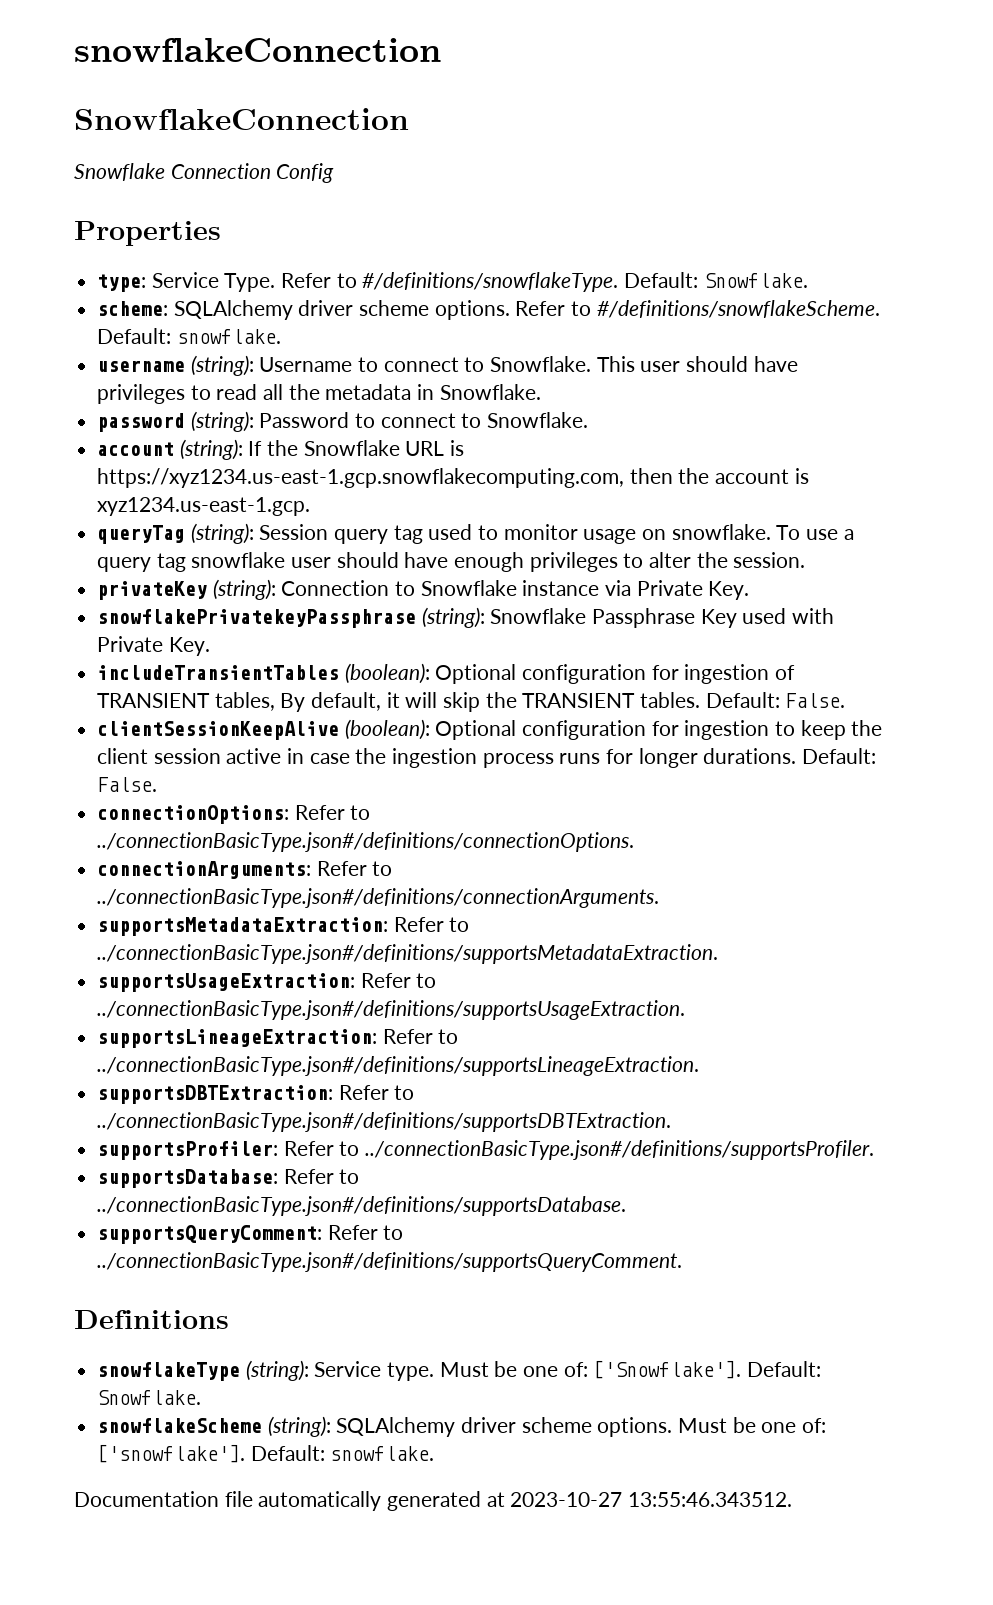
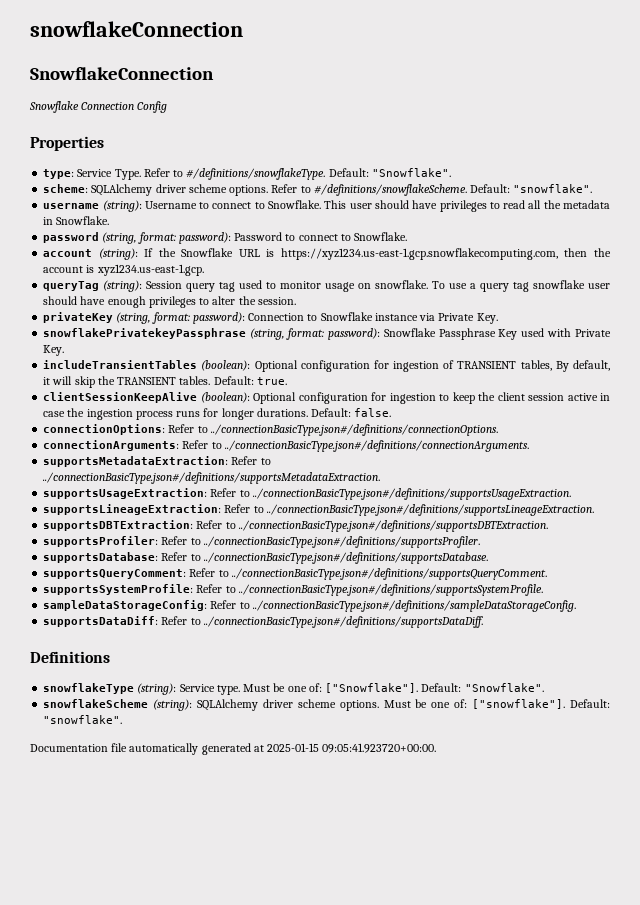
[703,273,808,288] Snowflake. -> [371,168,451,177] "Snowflake".
[176,329,281,344] snowflake. -> [513,184,593,193] "snowflake".
[190,411,254,432] (string): -> [102,232,231,244] (string, format: password):
[212,579,276,600] (string): -> [116,312,245,324] (string, format: password):
[421,607,485,628] (string): -> [250,328,380,340] (string, format: password):
[785,693,846,708] False. -> [256,377,287,385] true.
[97,777,158,792] False. -> [354,408,392,417] false.
(683, 1262) none -> [43,584,543,596] [43,600,576,612] [43,616,483,628] // supportsSystemProfile: Refer to ../connectionBasicType.json#/definitions/supportsSystemProfile. // sampleDataStorageConfig: Refer to ../connectionBasicType.json#/definitions/sampleDataStorageConfig. // supportsDataDiff: Refer to ../connectionBasicType.json#/definitions/supportsDataDiff.
[593,1360,822,1379] [97,1390,202,1405] ['Snowflake']. Default: Snowflake. -> [325,683,544,693] ["Snowflake"]. Default: "Snowflake".
[97,1444,435,1463] ['snowflake']. Default: snowflake. -> [472,699,610,709] [43,715,123,724] ["snowflake"]. Default: "snowflake".
[510,1492,793,1507] 2023-10-27 13:55:46.343512. -> [267,743,437,753] 2025-01-15 09:05:41.923720+00:00.

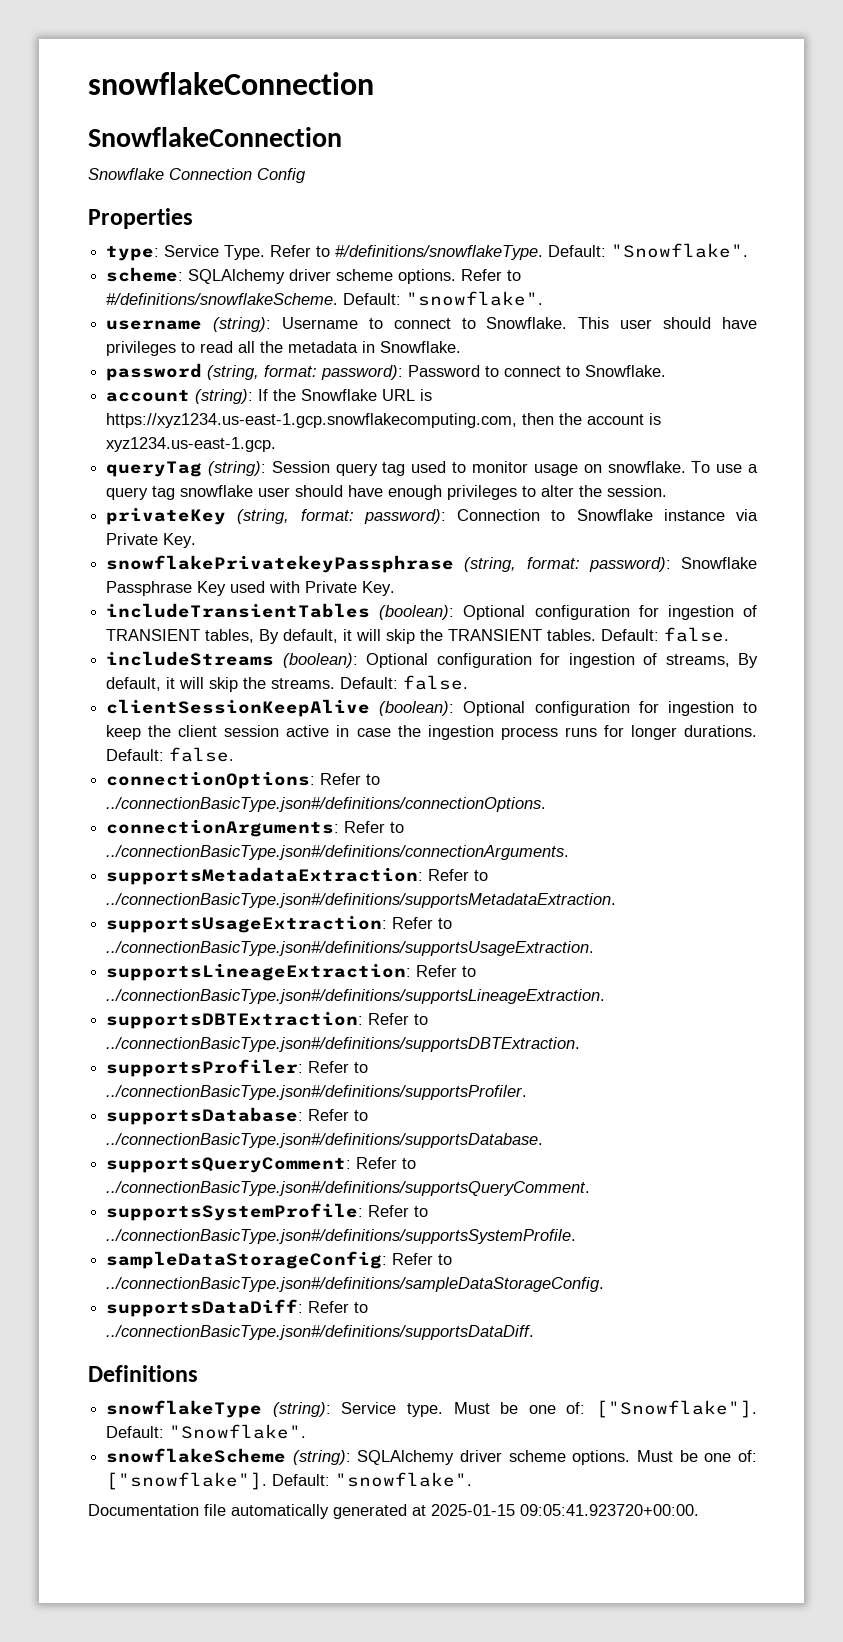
[256,377,287,385] true. -> [664,627,730,642] [106,651,759,668] [106,675,469,692] false. // includeStreams (boolean): Optional configuration for ingestion of streams, By default, it will skip the streams. Default: false.

